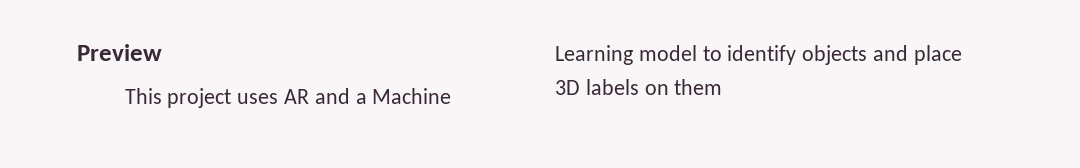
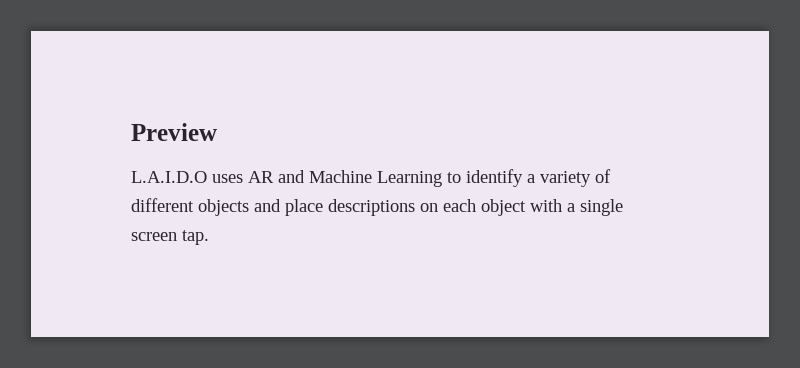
[124,88,232,108] This project -> [131,171,207,183] L.A.I.D.O
[355,93,367,104] a -> (305, 176) none
[638,45,697,61] model -> (442, 179) none
[802,45,962,65] [555,79,723,95] objects and place 3D labels on them -> [527,169,611,187] [131,198,623,216] [131,230,209,245] a variety of different objects and place descriptions on each object with a single screen tap.

